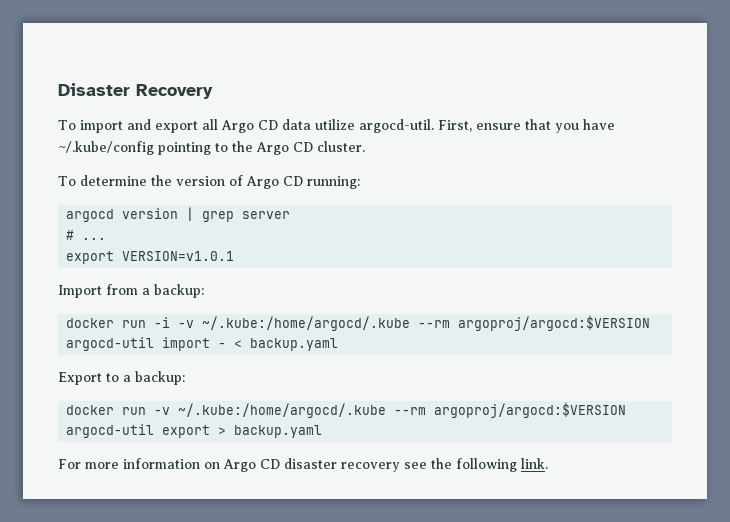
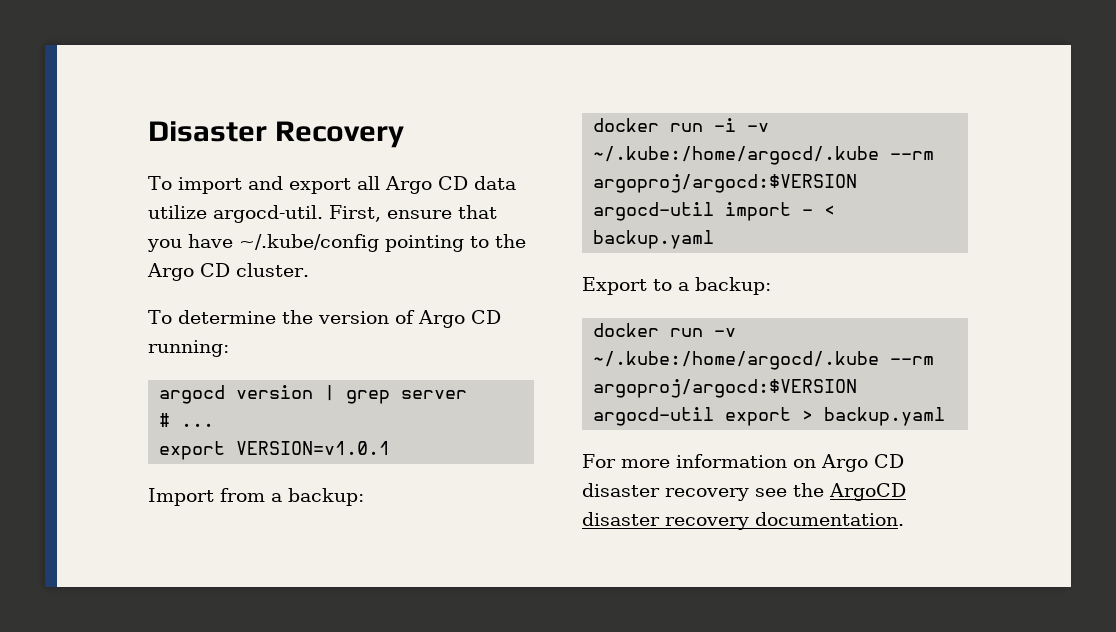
[456,458,548,472] following link. -> [829,483,906,501] [582,512,904,530] ArgoCD disaster recovery documentation.

